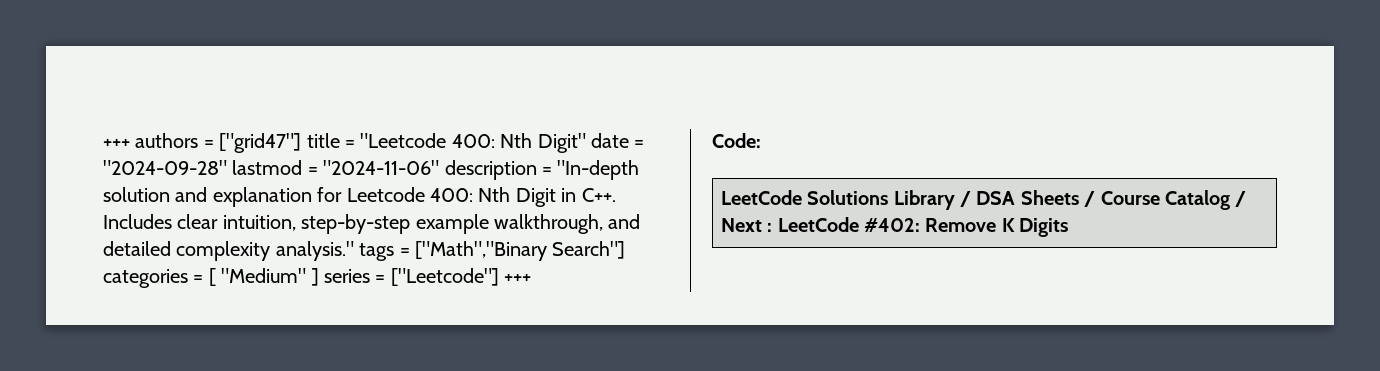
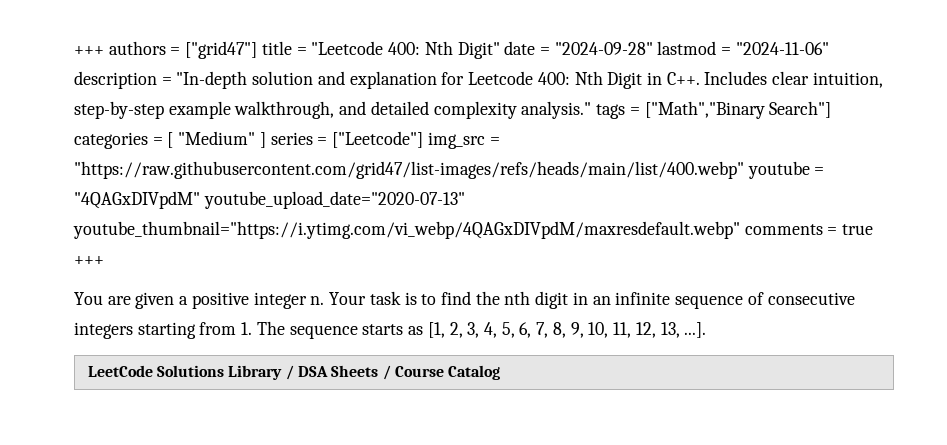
[504,274,532,283] [712,133,761,148] +++ // Code: -> [427,132,500,149] [74,161,825,179] [74,191,465,209] [73,221,874,239] [74,256,104,265] [74,291,855,309] [74,321,707,339] img_src = "https://raw.githubusercontent.com/grid47/list-images/refs/heads/main/list/400.webp" youtube = "4QAGxDIVpdM" youtube_upload_date="2020-07-13" youtube_thumbnail="https://i.ytimg.com/vi_webp/4QAGxDIVpdM/maxresdefault.webp" comments = true +++ // You are given a positive integer n. Your task is to find the nth digit in an infinite sequence of consecutive integers starting from 1. The sequence starts as [1, 2, 3, 4, 5, 6, 7, 8, 9, 10, 11, 12, 13, ...].
[1235,191,1247,207] [720,217,1069,237] / Next : LeetCode #402: Remove K Digits -> (501, 372) none

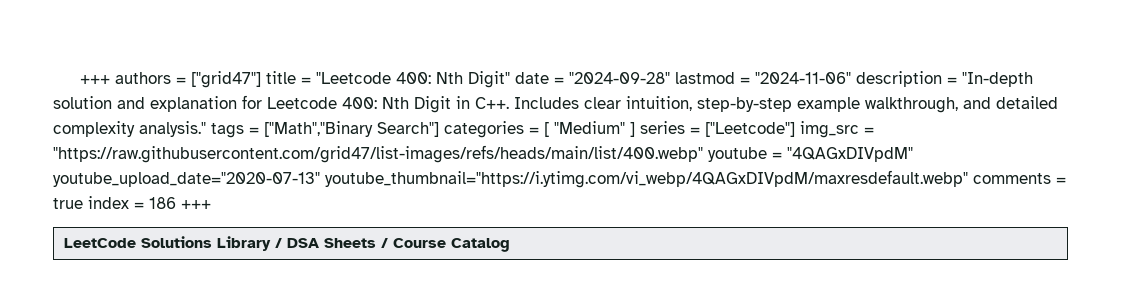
[74,256,104,265] [74,291,855,309] [74,321,707,339] +++ // You are given a positive integer n. Your task is to find the nth digit in an infinite sequence of consecutive integers starting from 1. The sequence starts as [1, 2, 3, 4, 5, 6, 7, 8, 9, 10, 11, 12, 13, ...]. -> [88,196,211,209] index = 186 +++

